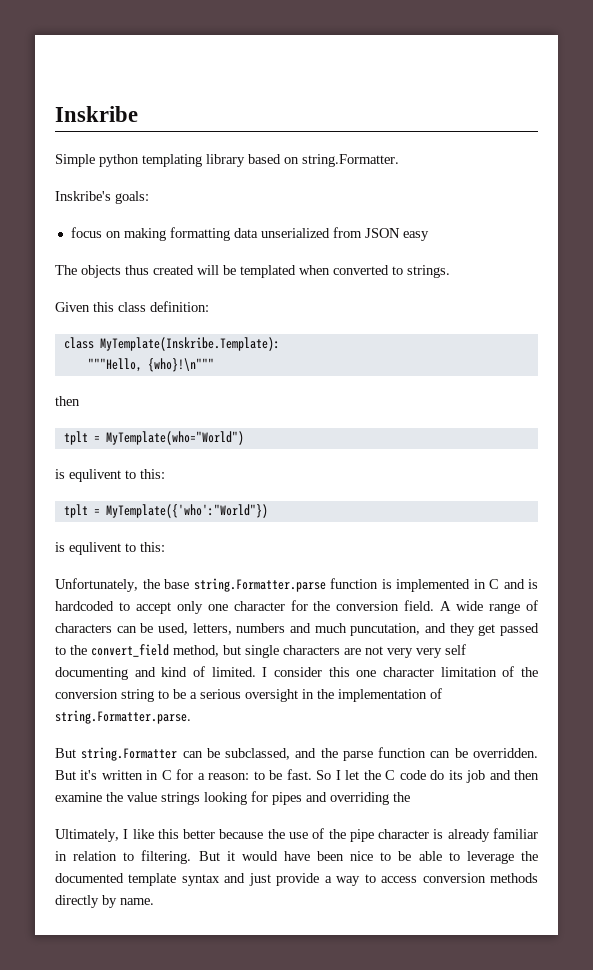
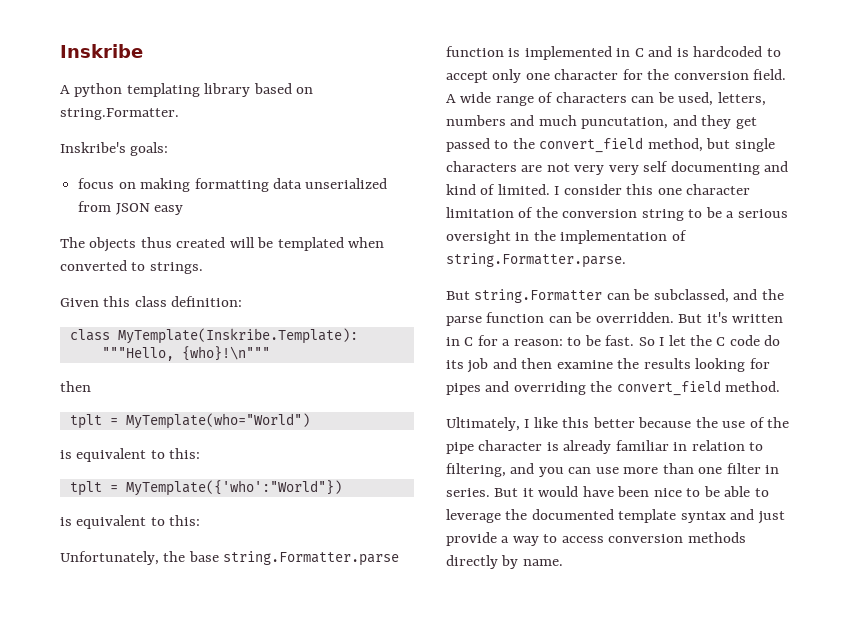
[55,154,95,167] Simple -> [60,85,70,94] A
[69,469,121,482] equlivent -> [76,448,147,462] equivalent
[69,542,121,555] equlivent -> [76,515,147,529] equivalent
[127,792,200,805] value strings -> [643,358,691,369] results
(410, 797) none -> [616,380,781,396] convert_field method.
[141,850,192,864] filtering. -> [446,463,780,477] [446,488,490,497] filtering, and you can use more than one filter in series.

